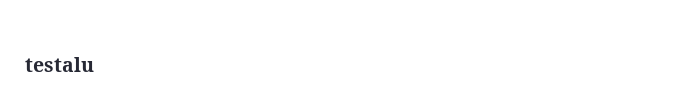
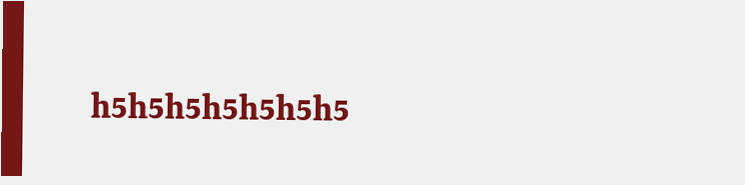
[25,57,94,72] testalu -> [90,91,350,121] h5h5h5h5h5h5h5

